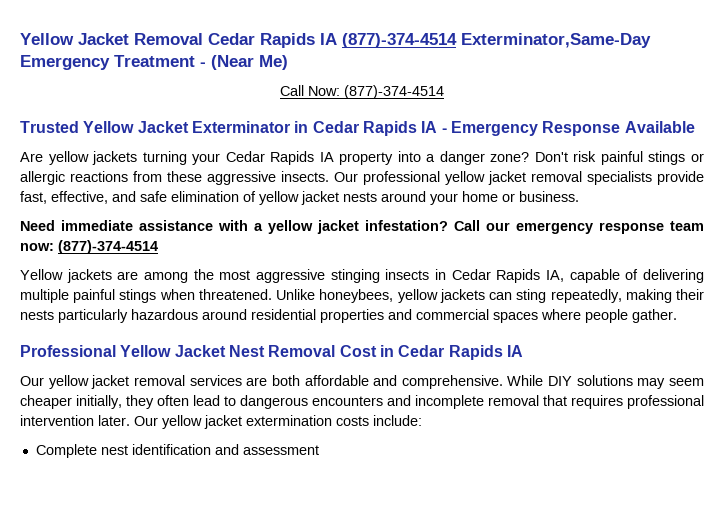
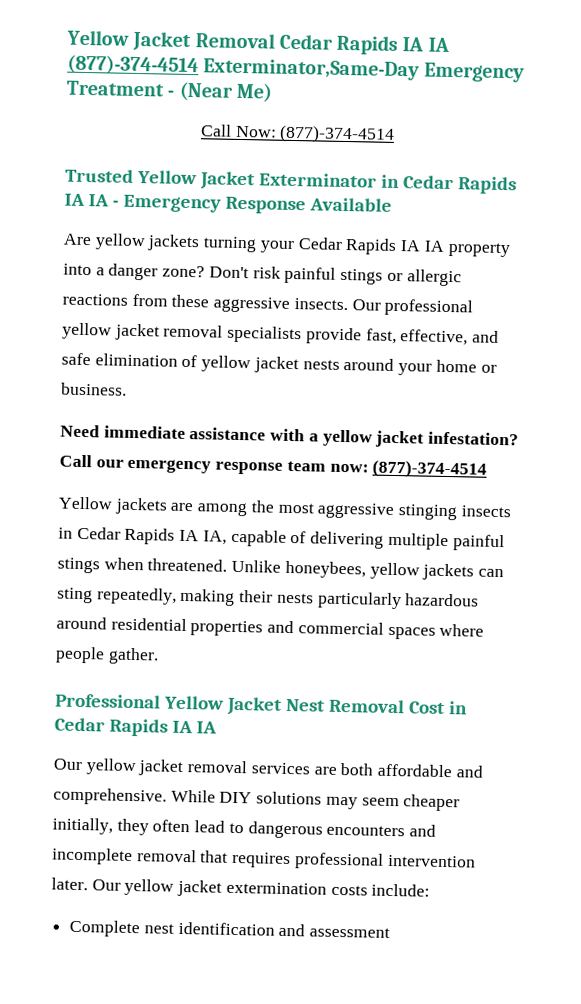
(337, 39) none -> [427,37,450,52] IA
(438, 127) none -> [87,194,109,207] IA
(334, 157) none -> [423,240,445,252] IA
(541, 276) none -> [179,529,200,542] IA
(523, 351) none -> [195,721,217,734] IA

